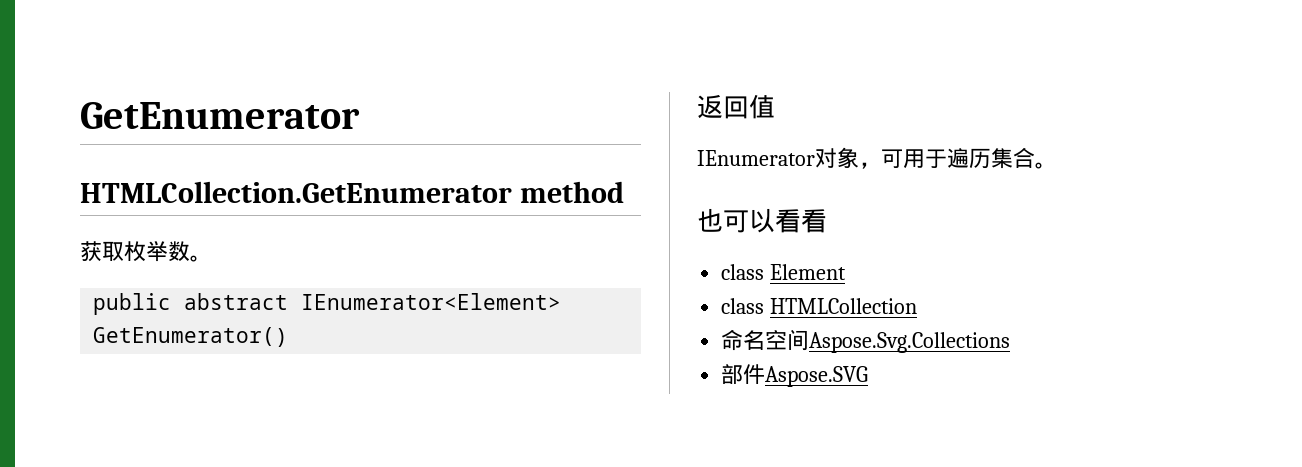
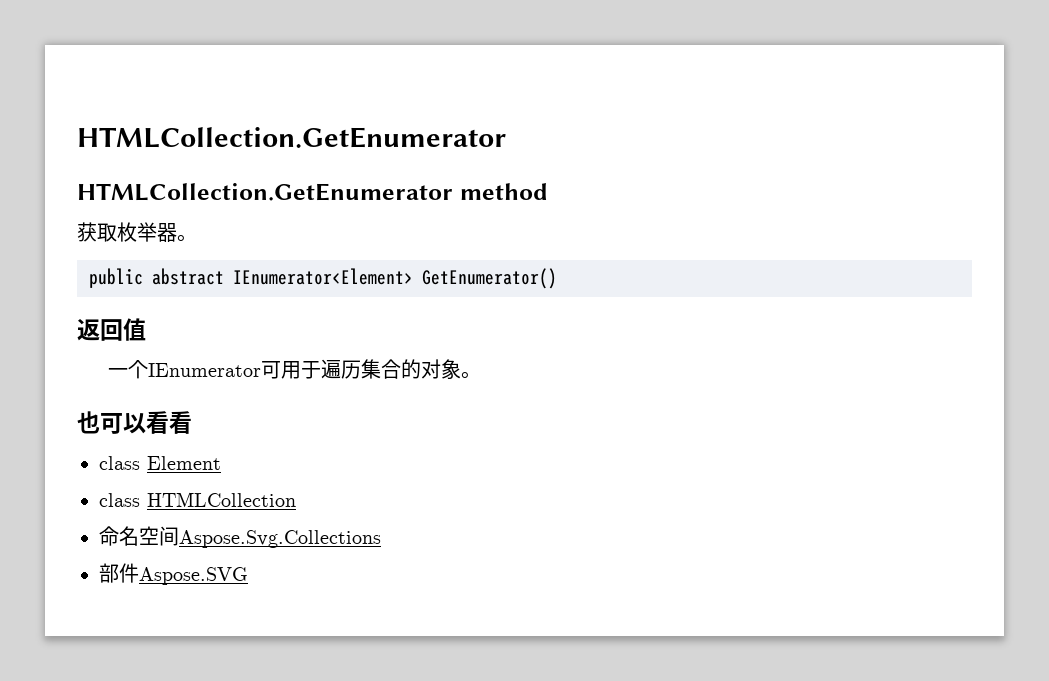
[80,102,360,129] GetEnumerator -> [77,127,506,148] HTMLCollection.GetEnumerator
[168,241,190,262] 数 -> [157,223,177,242] 器
[697,147,881,169] IEnumerator对象， -> [108,360,262,379] 一个IEnumerator
(1035, 157) none -> [401,359,462,379] 的对象

